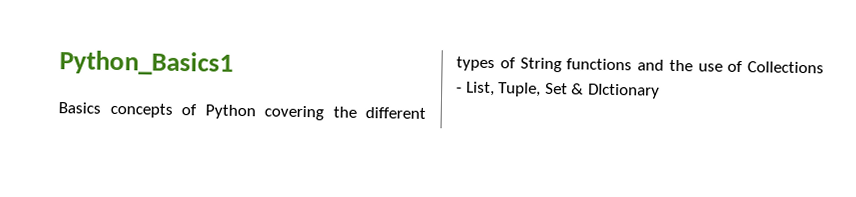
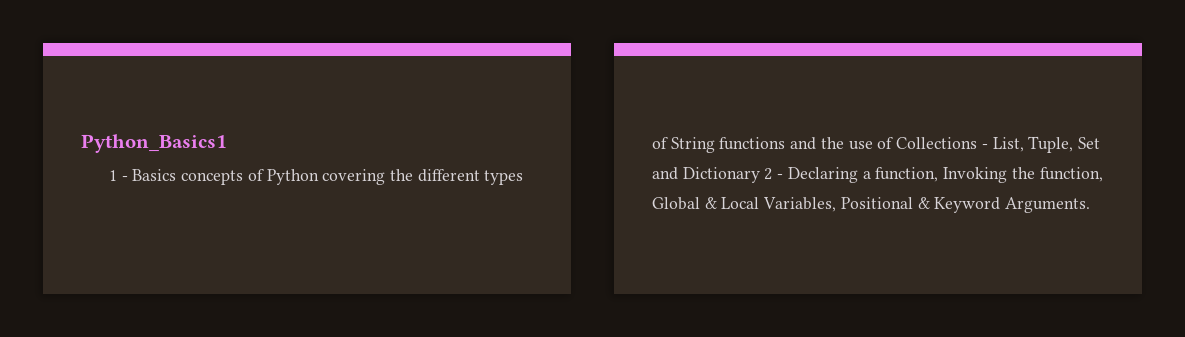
(234, 63) none -> [108,170,128,181] 1 -
[571,83,660,99] & DIctionary -> [652,167,1103,183] [652,197,1091,213] and Dictionary 2 - Declaring a function, Invoking the function, Global & Local Variables, Positional & Keyword Arguments.

